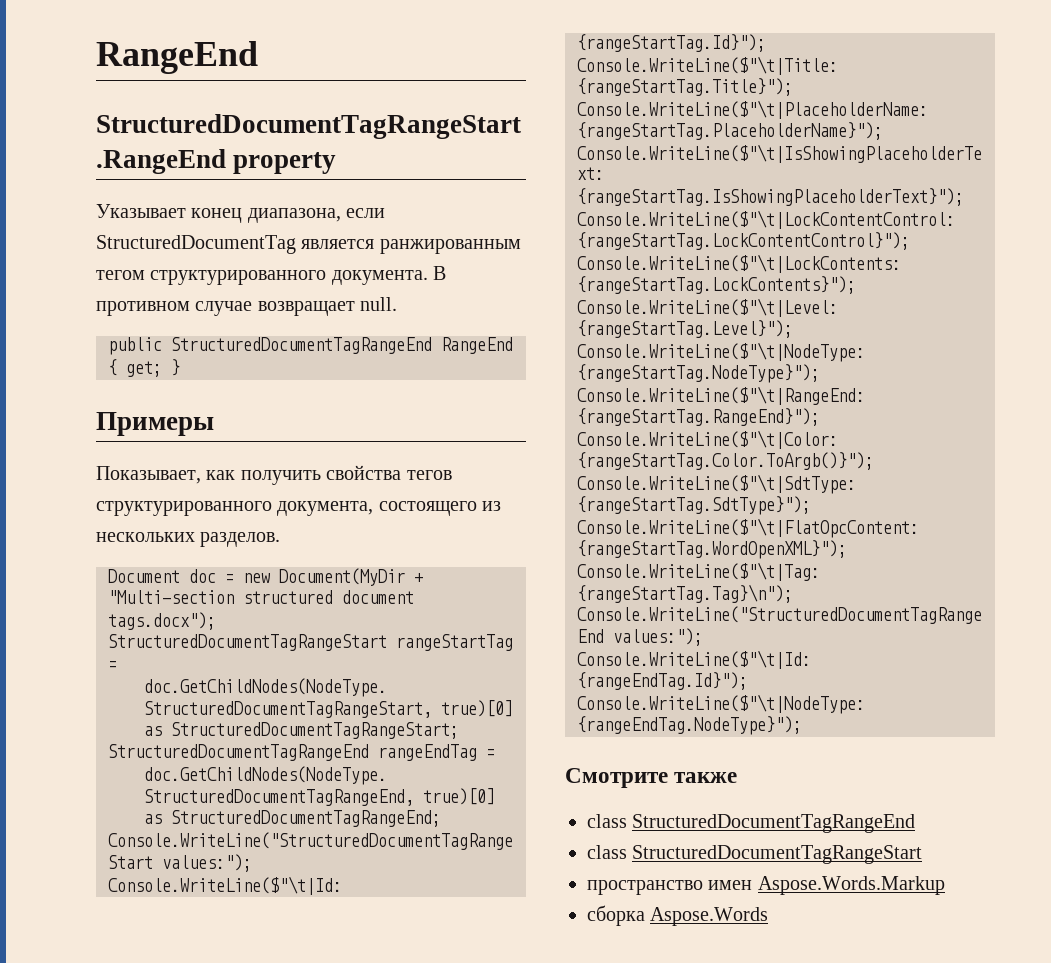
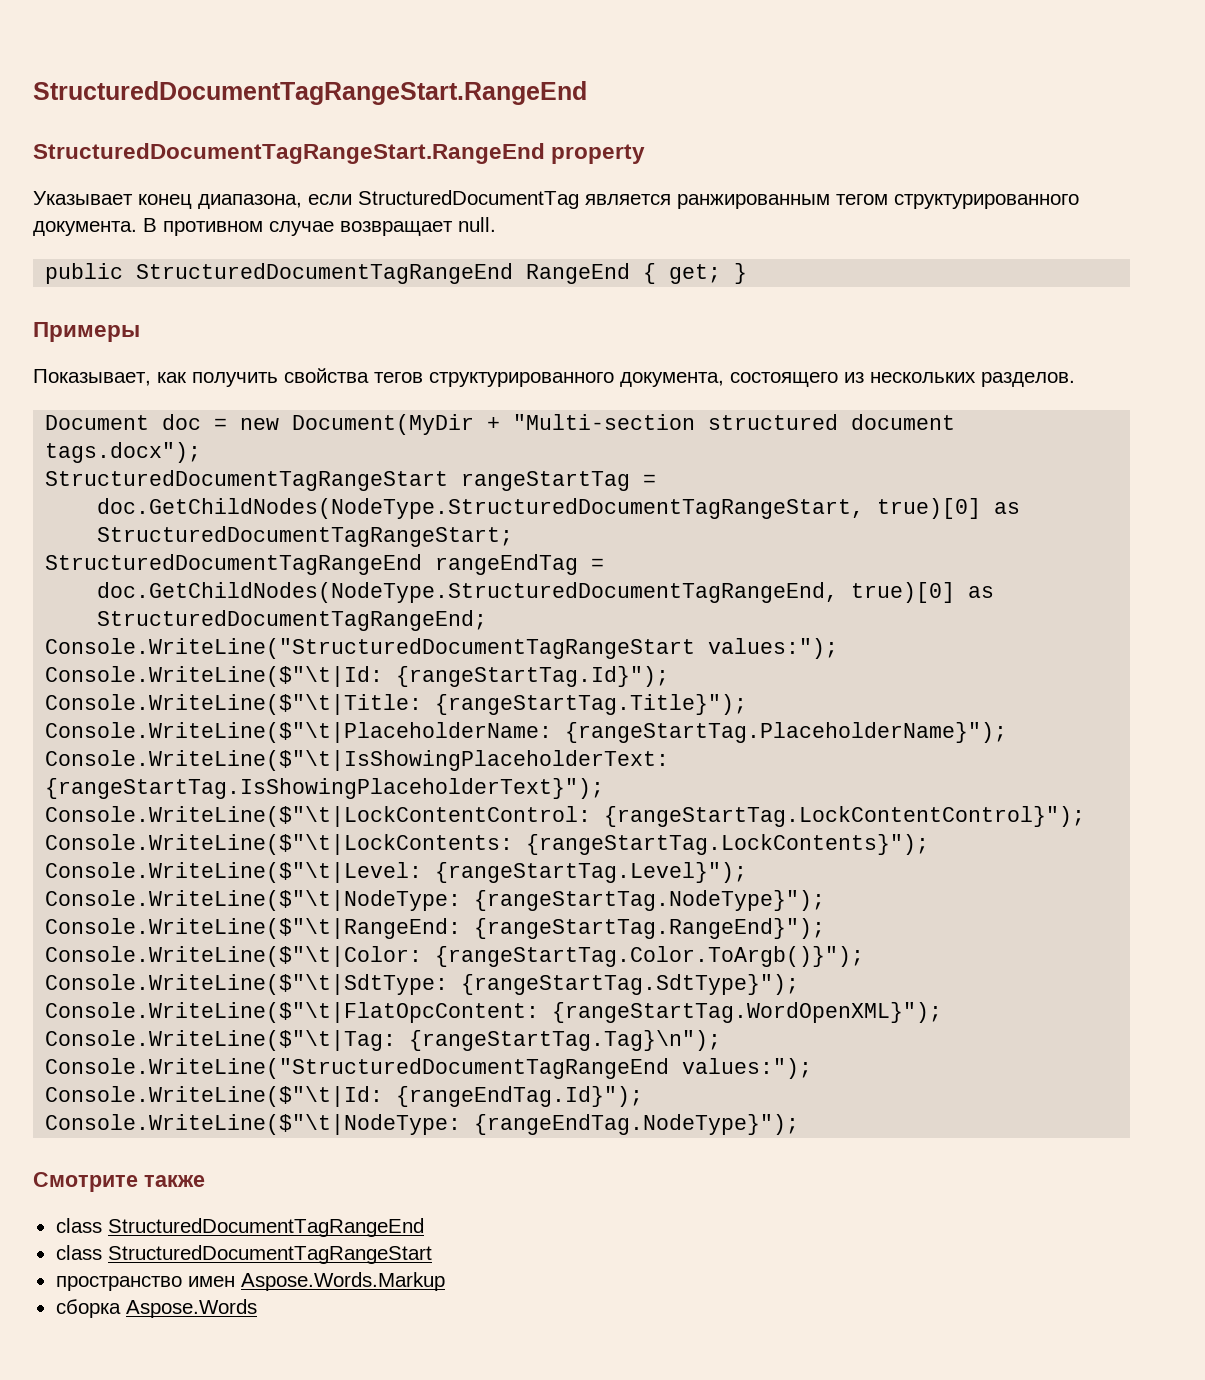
[96,41,258,74] RangeEnd -> [33,81,587,105] StructuredDocumentTagRangeStart.RangeEnd

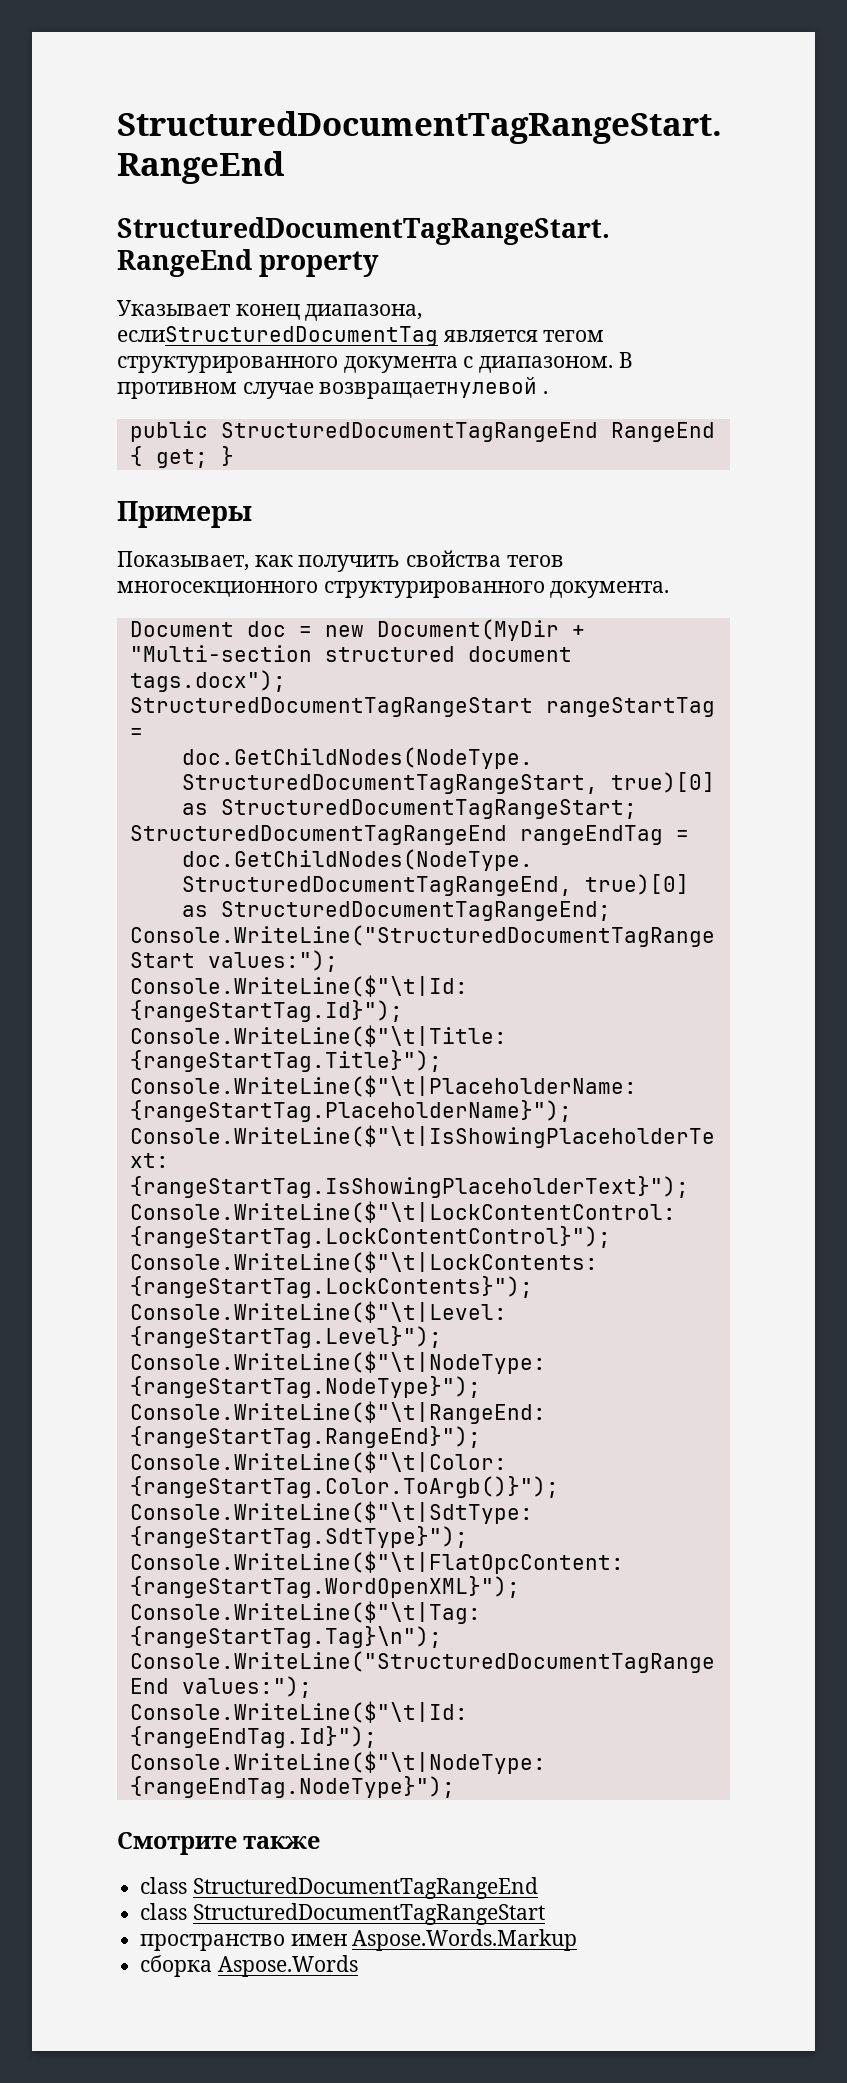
[308,190,1079,209] [33,221,137,236] если StructuredDocumentTag является ранжированным тегом структурированного документа. -> [117,326,605,346] [117,356,614,373] еслиStructuredDocumentTag является тегом структурированного документа с диапазоном.
[340,217,496,236] возвращает null. -> [319,377,549,399] возвращаетнулевой .
[429,372,1075,387] структурированного документа, состоящего из нескольких разделов. -> [117,581,670,598] многосекционного структурированного документа.

